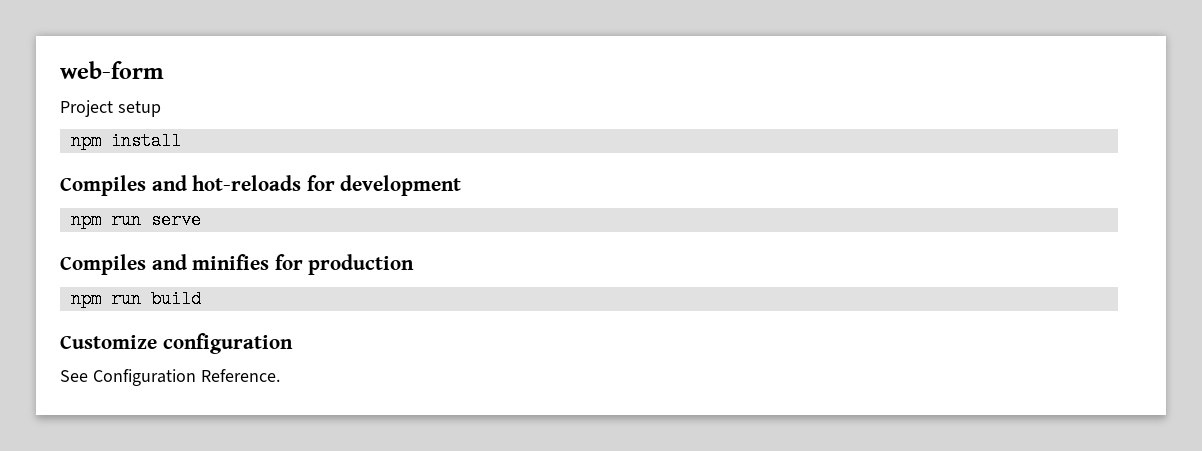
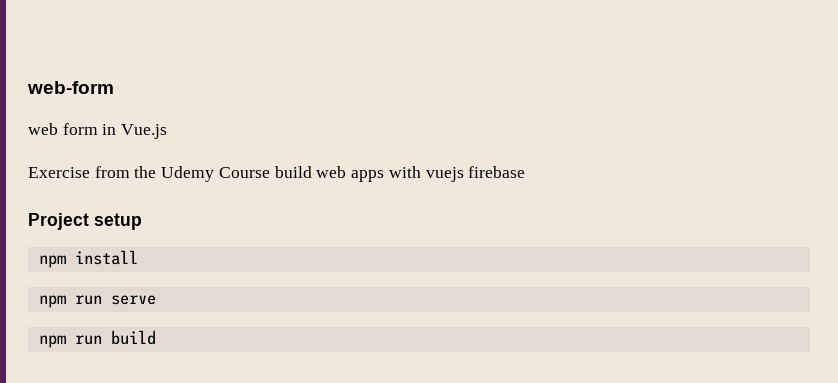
[60,100,161,117] [70,132,181,150] [60,175,462,196] [70,211,201,229] [60,254,415,275] [70,290,201,308] [60,333,293,354] [60,369,280,386] Project setup // npm install // Compiles and hot-reloads for development // npm run serve // Compiles and minifies for production // npm run build // Customize configuration // See Configuration Reference. -> [28,123,168,139] [28,166,526,182] [28,213,142,230] [38,250,138,268] [38,295,156,308] [38,330,156,348] web form in Vue.js // Exercise from the Udemy Course build web apps with vuejs firebase // Project setup // npm install // npm run serve // npm run build

